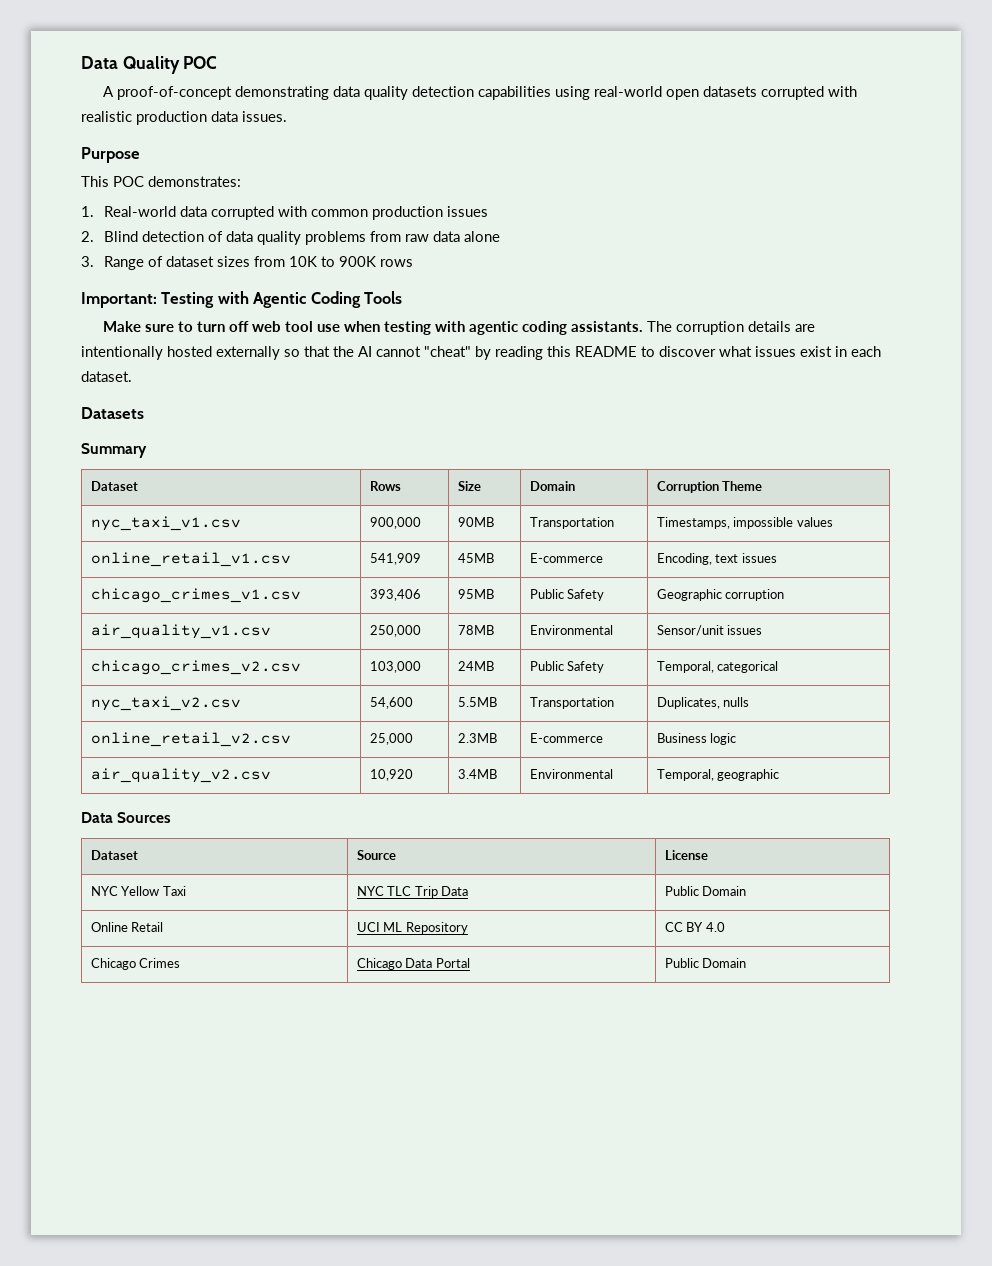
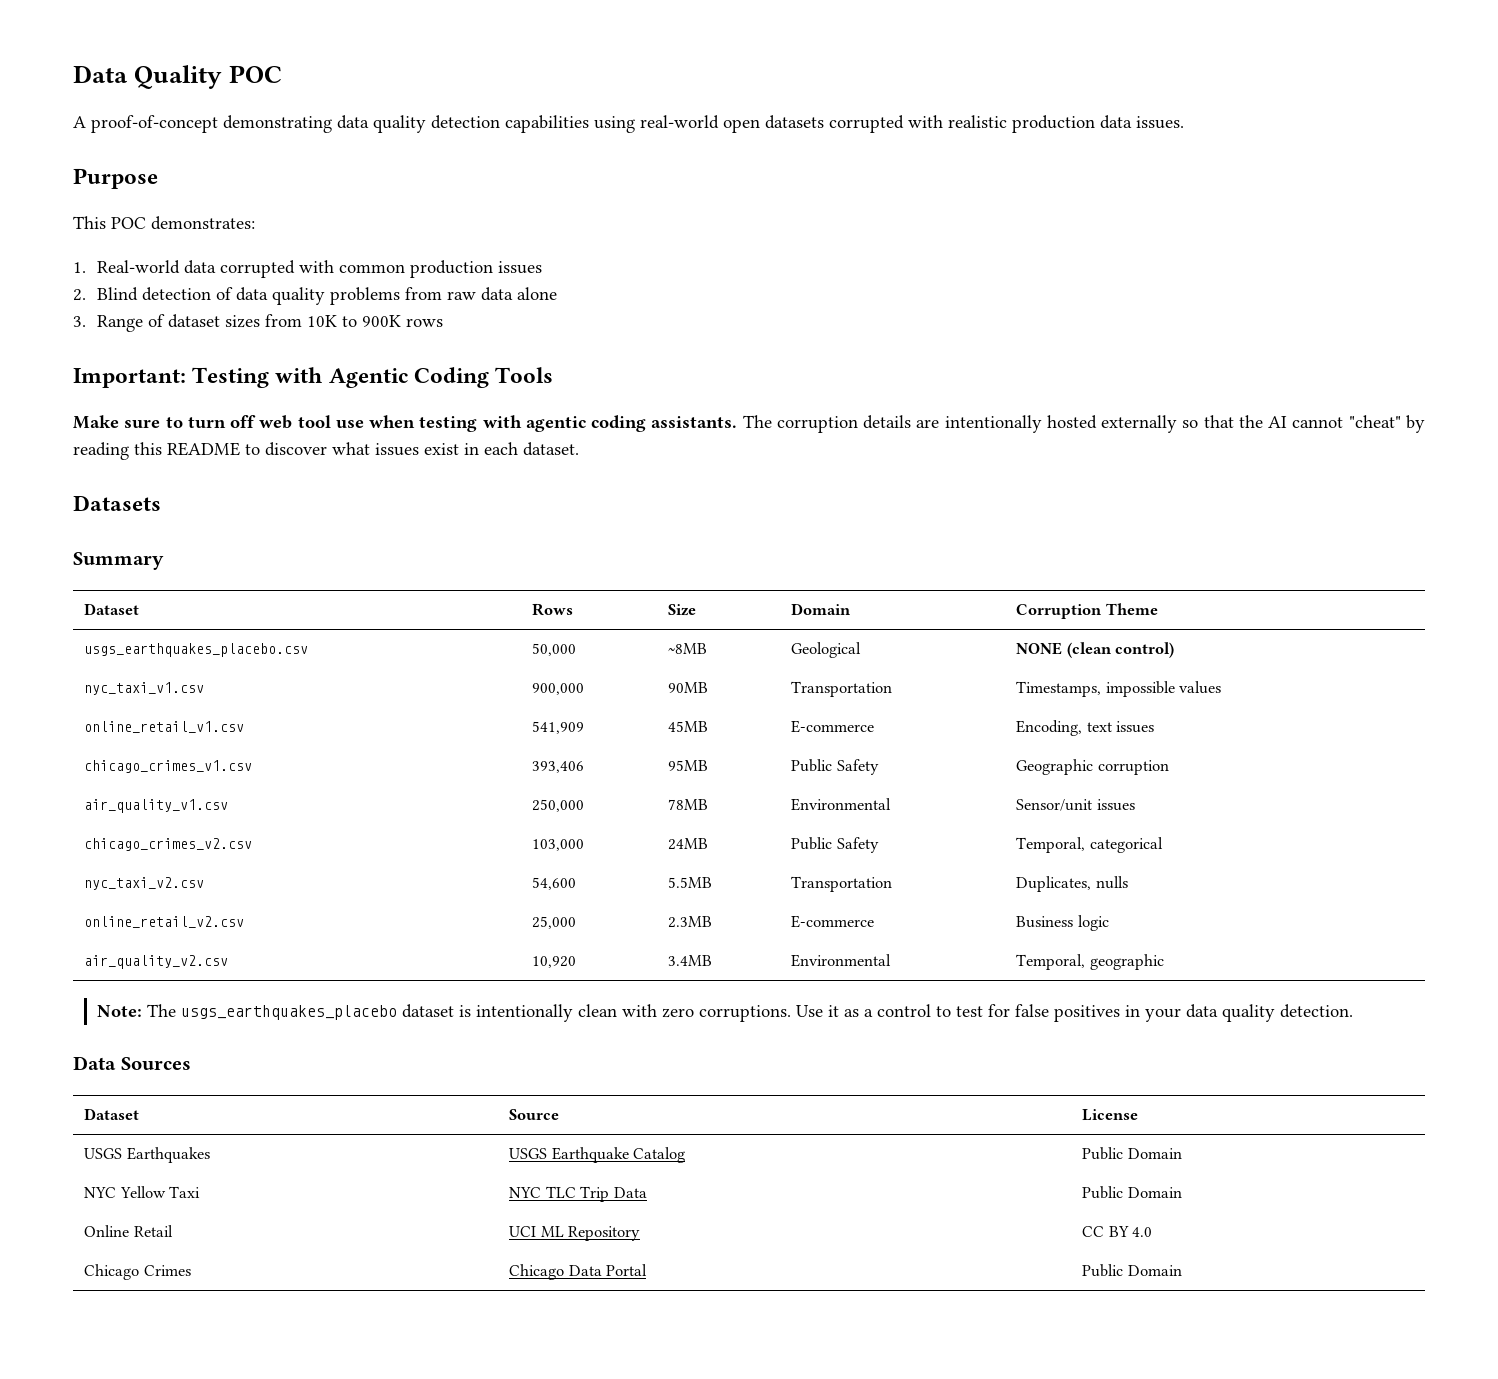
(763, 486) none -> [84,643,309,657] [532,643,577,656] [668,643,708,654] [791,642,862,658] [1016,642,1175,658] // usgs_earthquakes_placebo.csv | 50,000 | ~8MB | Geological | NONE (clean control)
(780, 775) none -> [96,1004,1353,1022] // Note: The usgs_earthquakes_placebo dataset is intentionally clean with zero corruptions. Use it as a control to test for false positives in your data quality detection.
(708, 855) none -> [84,1147,210,1163] [509,1147,686,1163] [1082,1147,1182,1160] // USGS Earthquakes | USGS Earthquake Catalog | Public Domain

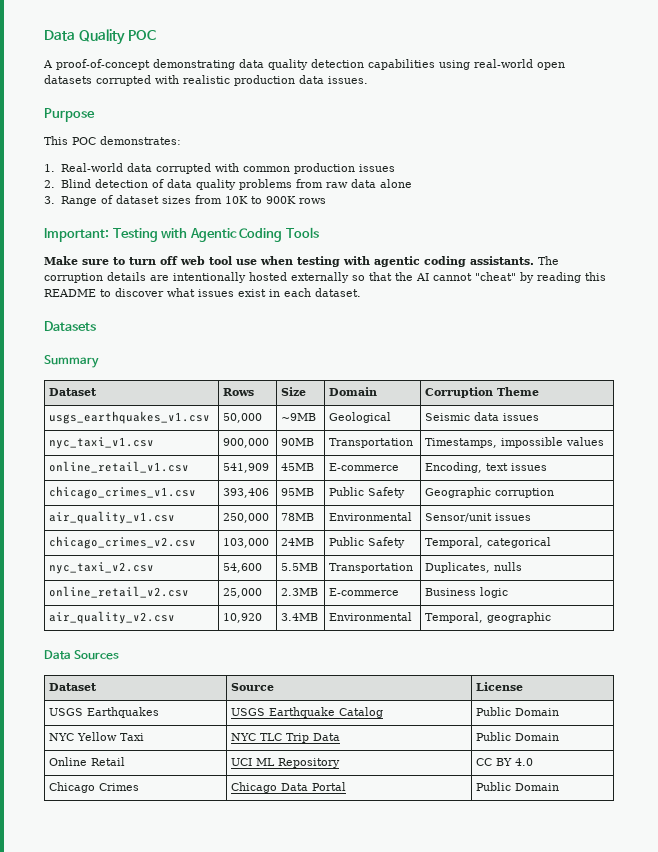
[84,643,309,657] usgs_earthquakes_placebo.csv -> [48,411,210,424] usgs_earthquakes_v1.csv
[668,643,708,654] ~8MB -> [280,413,316,421] ~9MB
[1016,642,1175,658] NONE (clean control) -> [424,412,539,421] Seismic data issues
[96,1004,1353,1022] // Note: The usgs_earthquakes_placebo dataset is intentionally clean with zero corruptions. Use it as a control to test for false positives in your data quality detection. -> (551, 617) none

